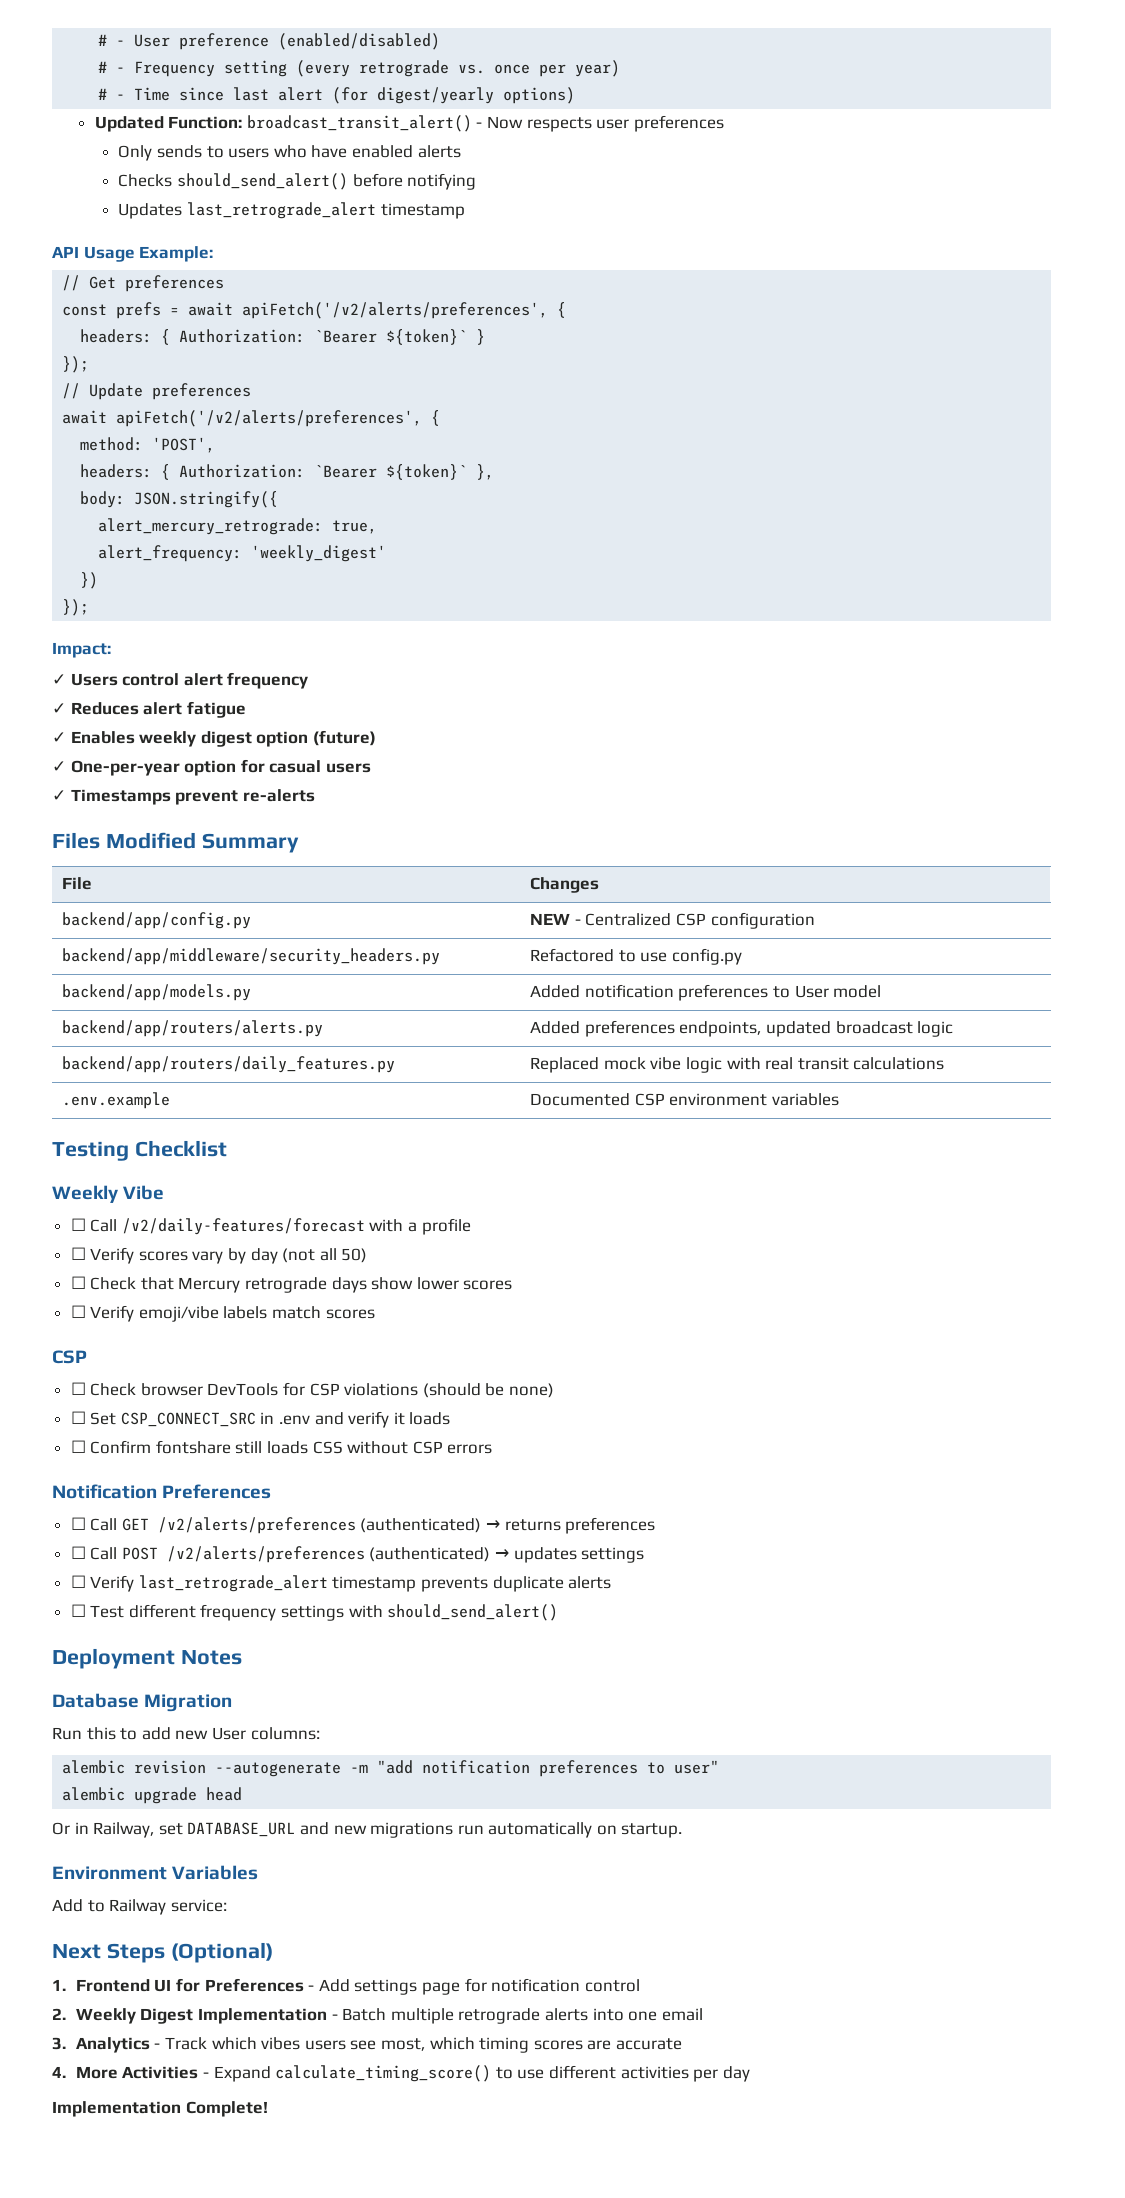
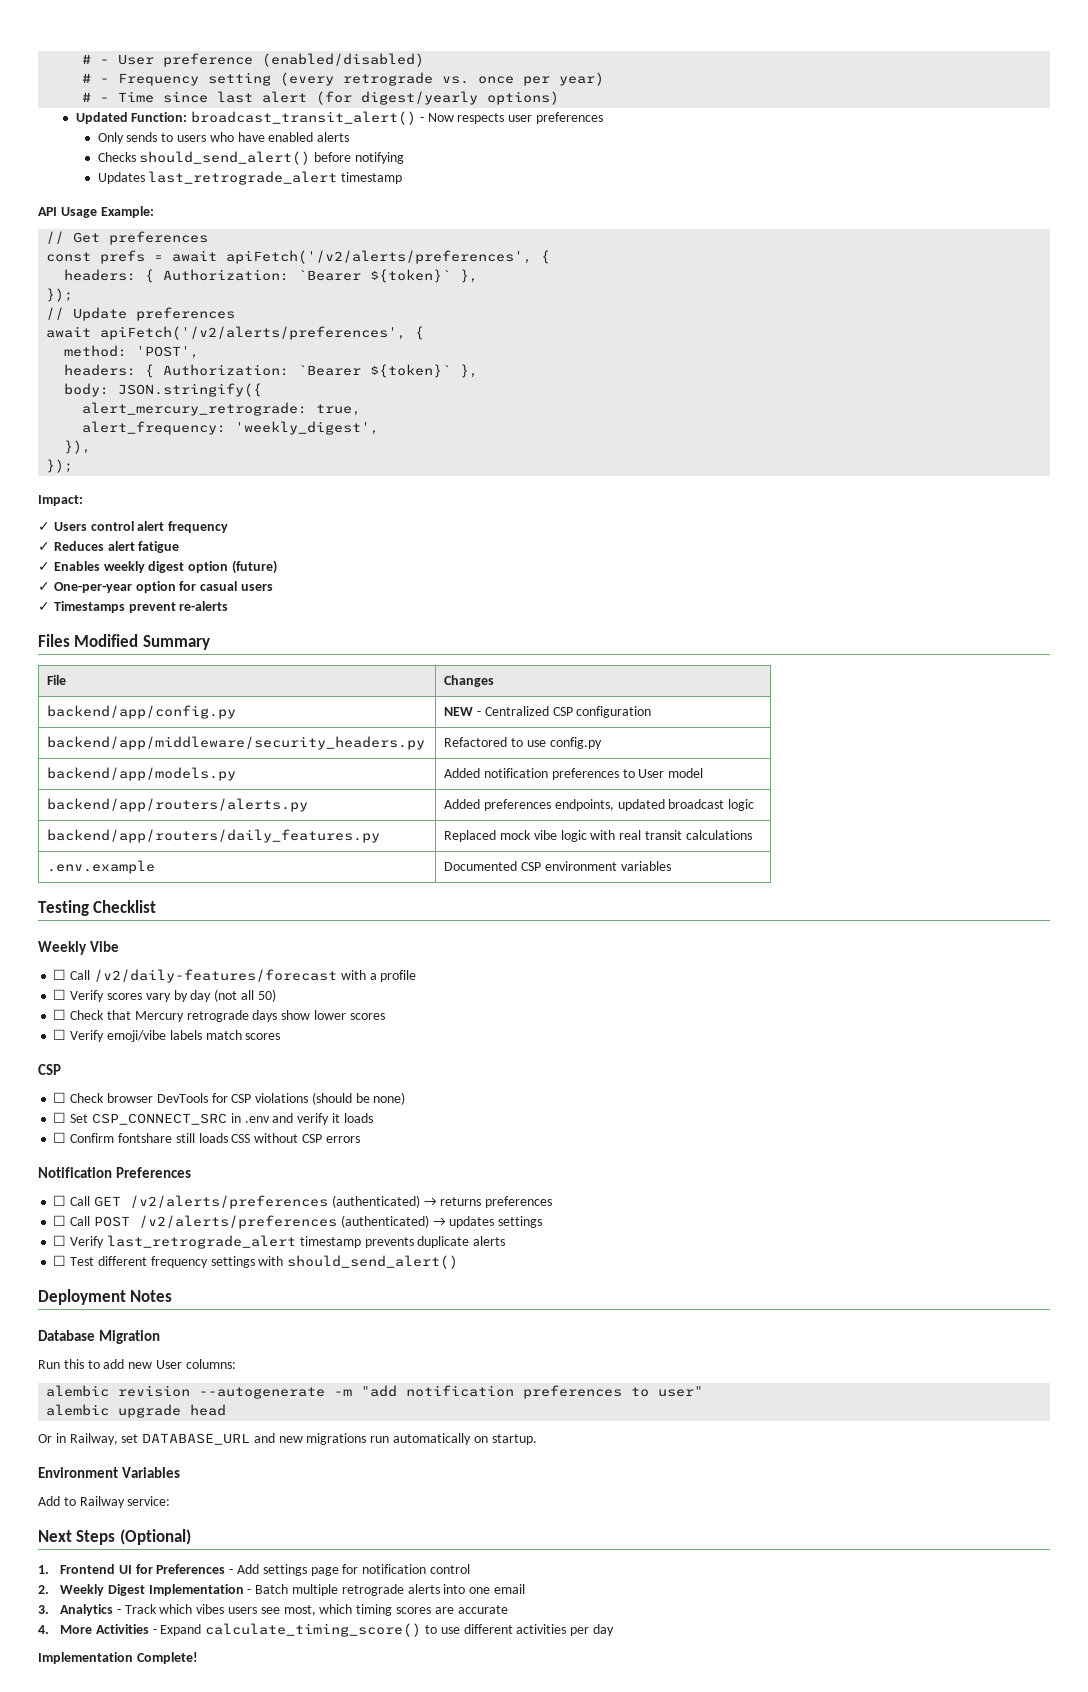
[476,329,486,345] } -> [460,269,479,283] },
[251,545,387,562] [80,572,99,589] 'weekly_digest' // }) -> [235,421,380,435] [64,440,92,454] 'weekly_digest', // }),

